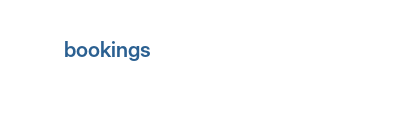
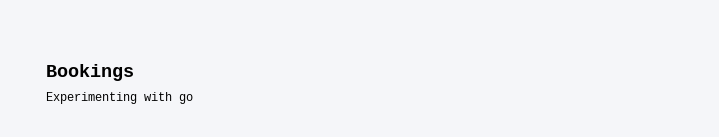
[64,41,151,61] bookings -> [46,64,134,81] [46,92,193,104] Bookings // Experimenting with go

